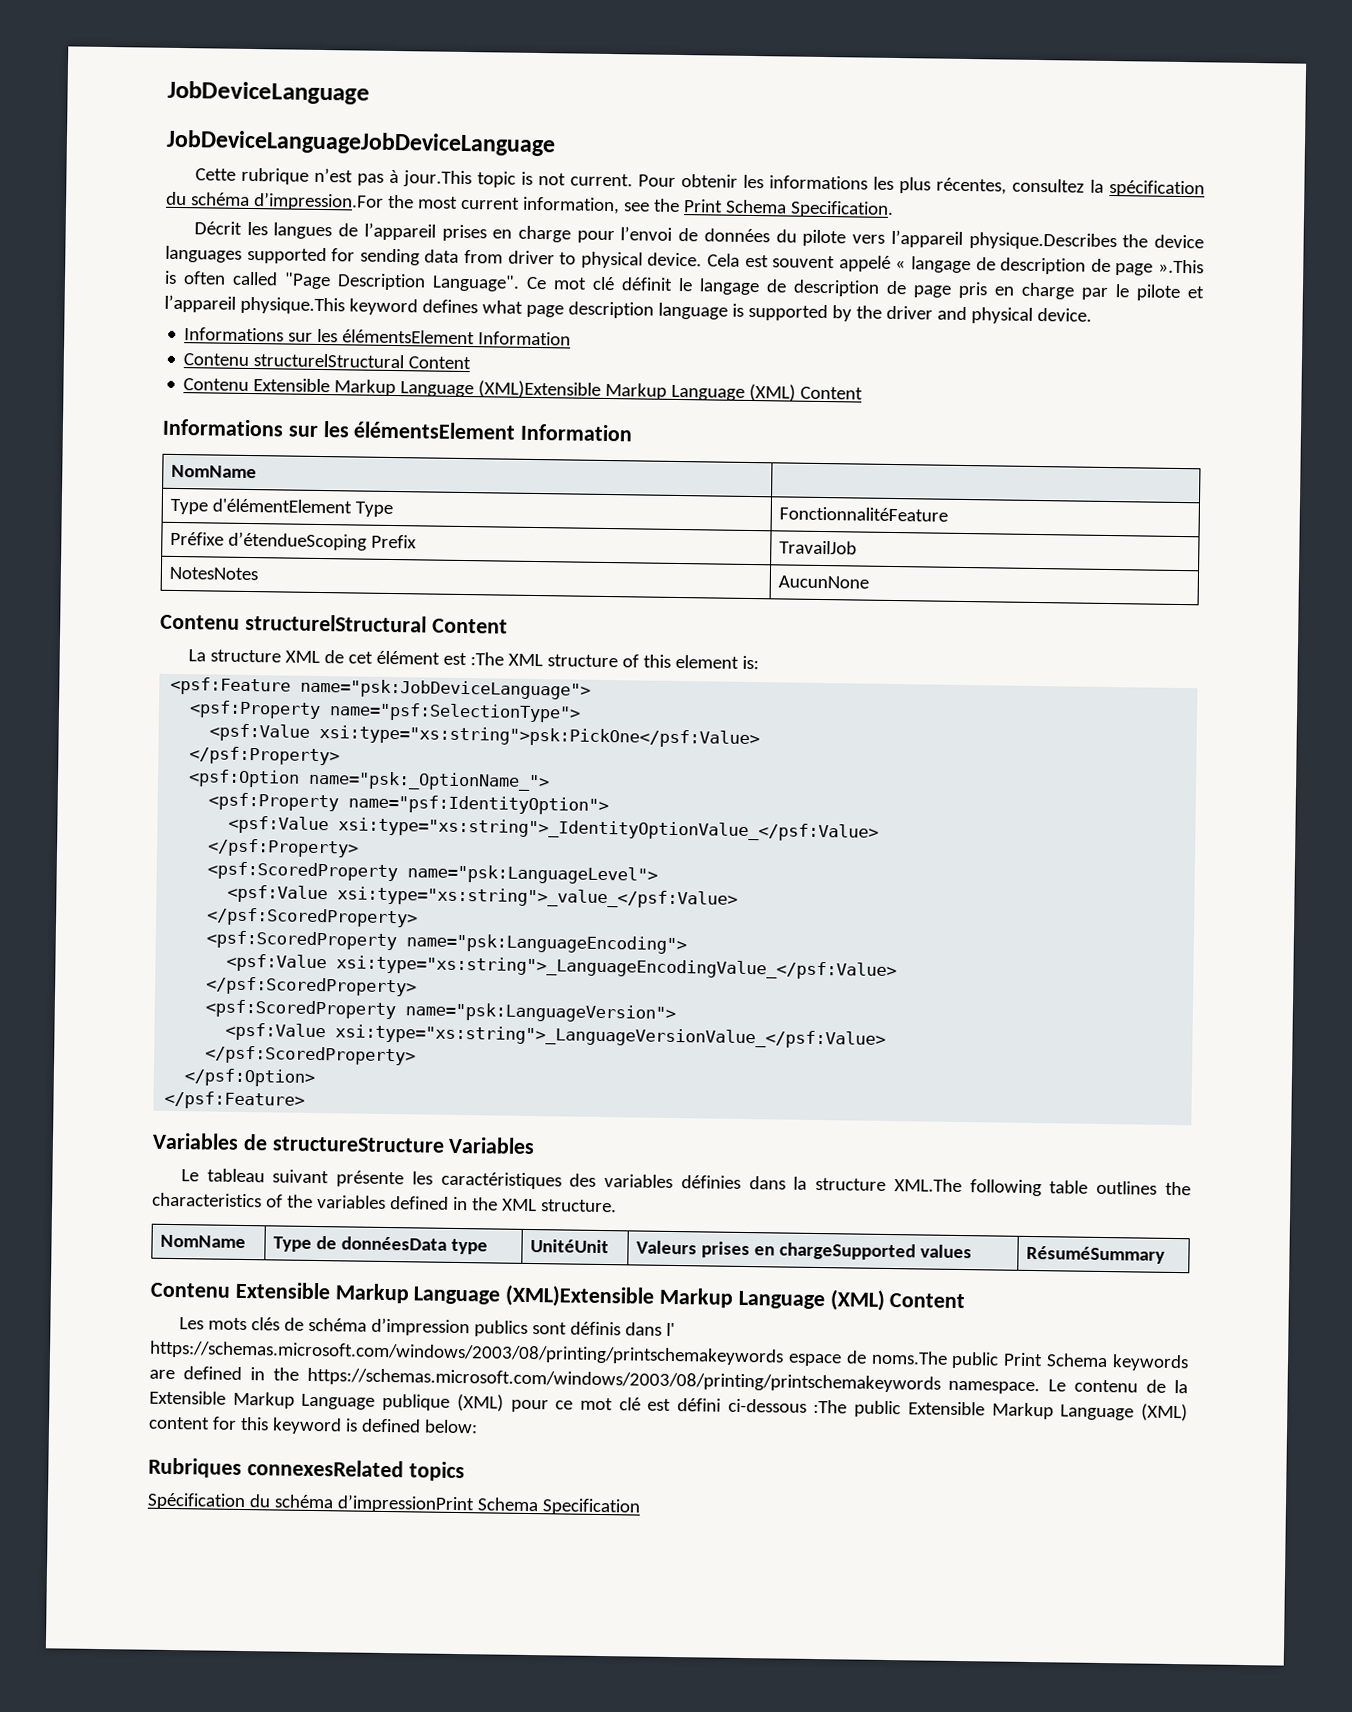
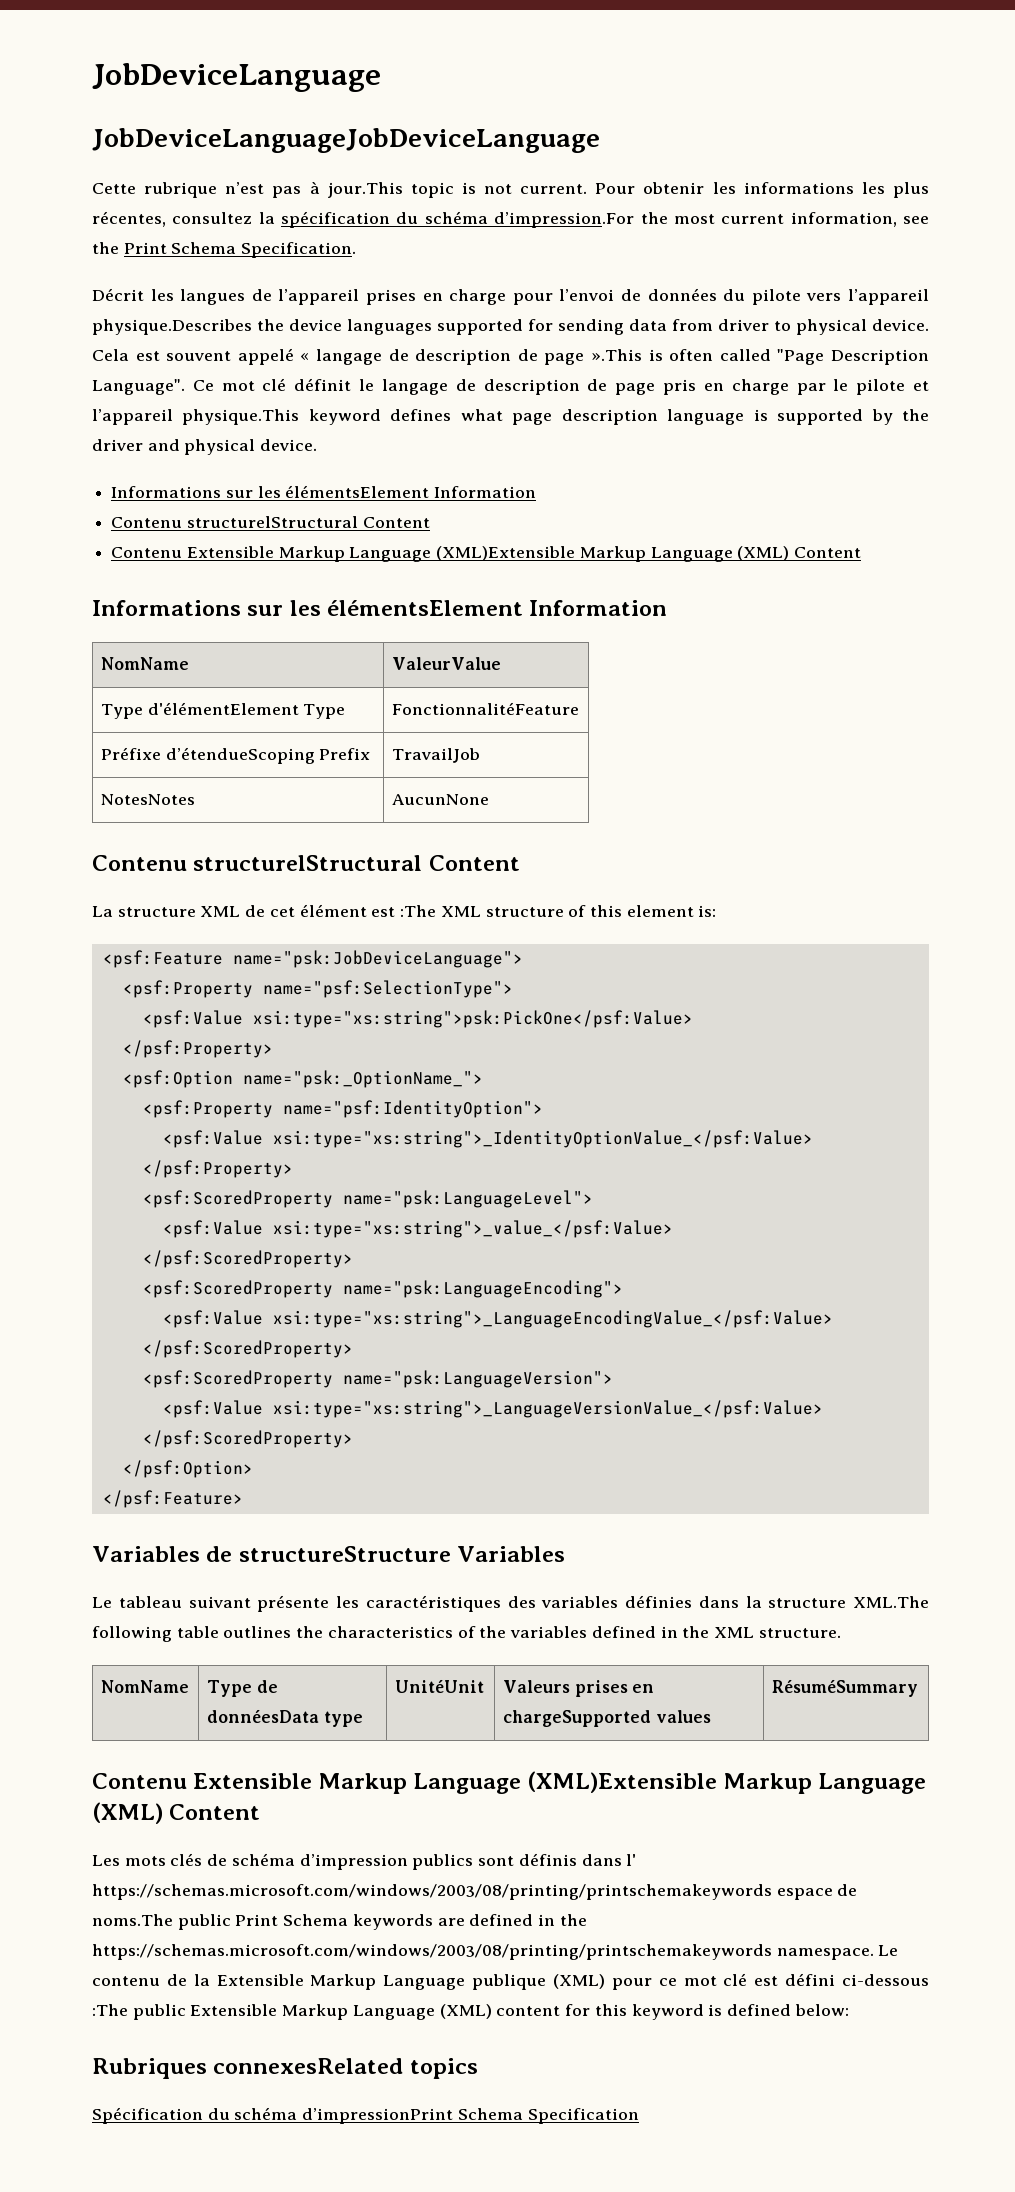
(258, 471) none -> [391,657,501,670] ValeurValue

